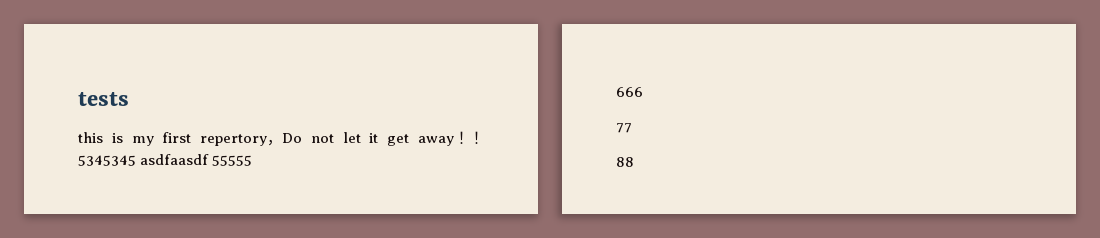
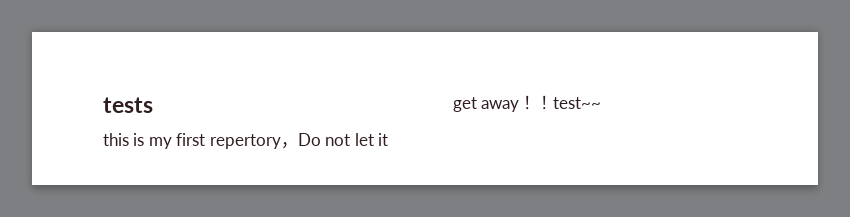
[78,154,253,166] [616,87,643,97] [616,123,632,133] [616,157,634,167] 5345345 asdfaasdf 55555 // 666 // 77 // 88 -> [553,97,602,109] test~~

